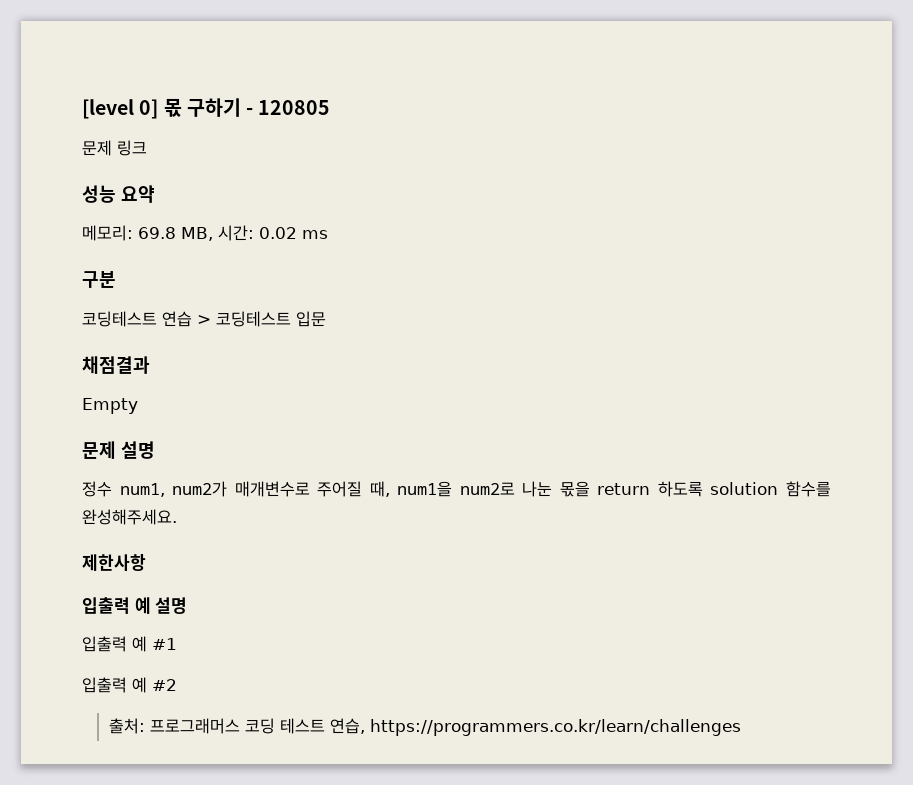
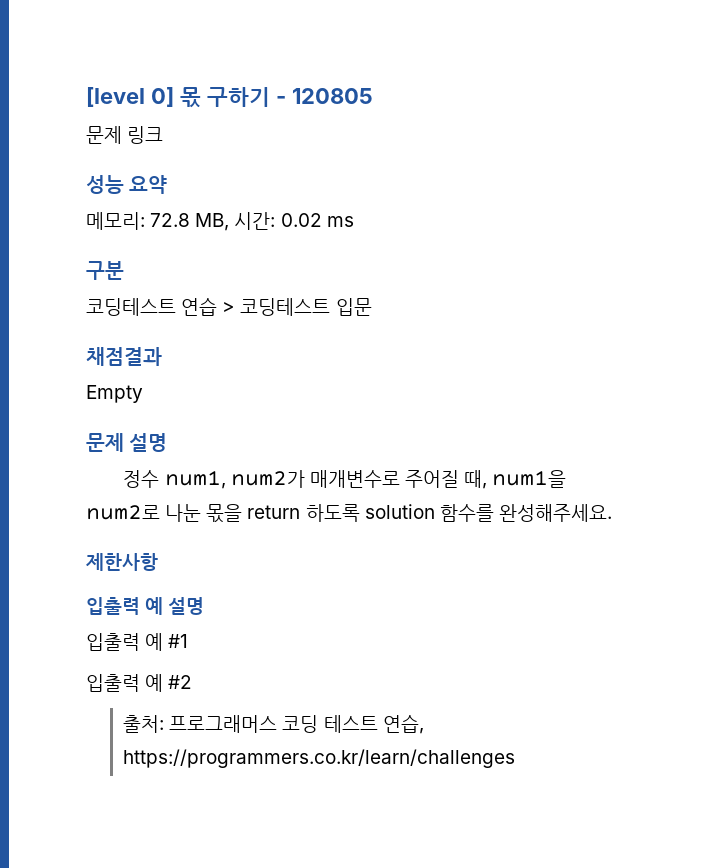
[138,227,176,239] 69.8 -> [150,213,191,227] 72.8

